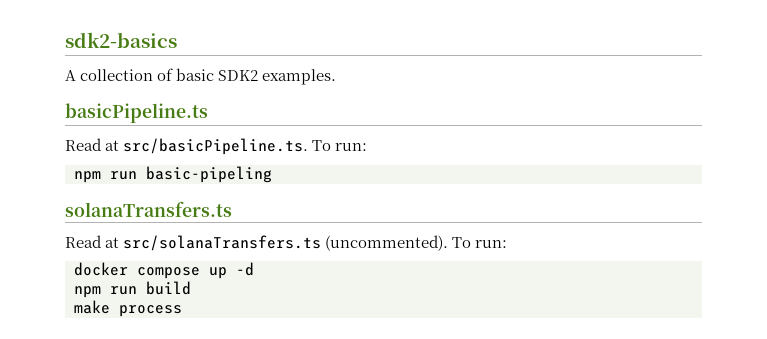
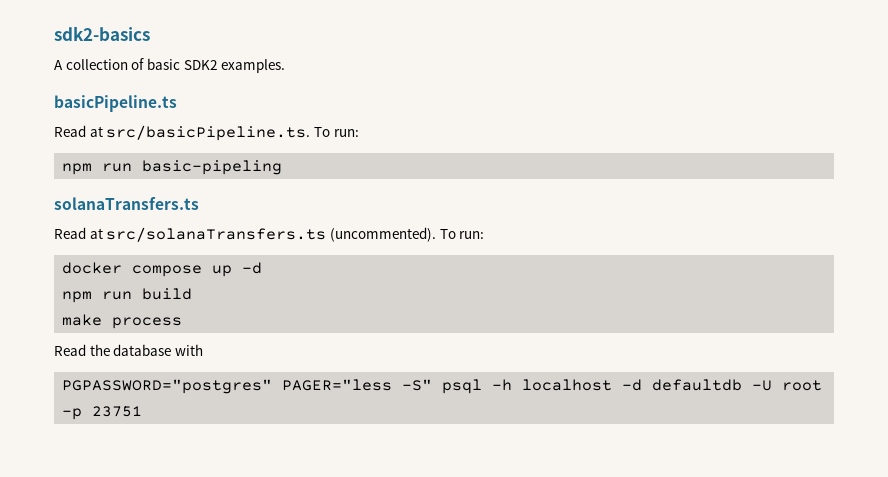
(182, 311) none -> [54,344,203,356] [62,379,823,394] [62,406,143,420] // Read the database with // PGPASSWORD="postgres" PAGER="less -S" psql -h localhost -d defaultdb -U root -p 23751

